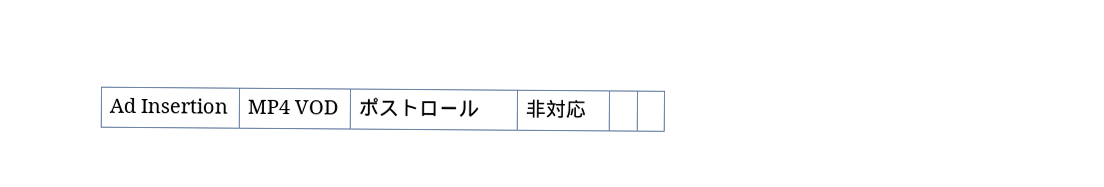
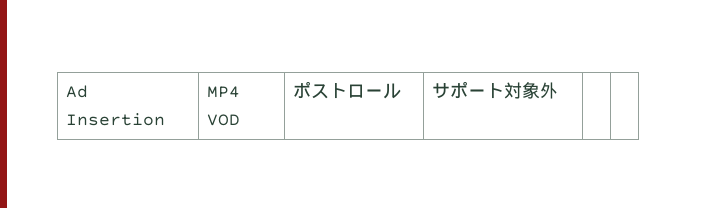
[524,98,586,119] 非対応 -> [432,81,559,99] サポート対象外

